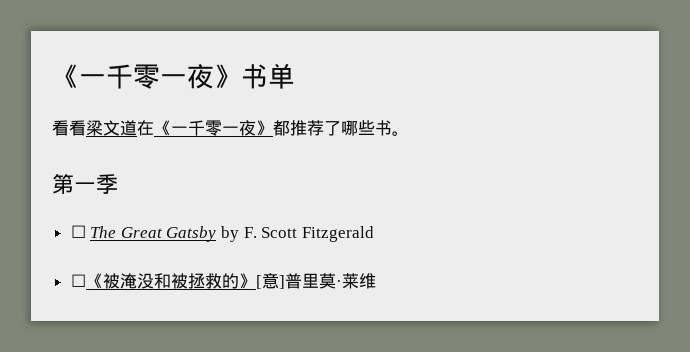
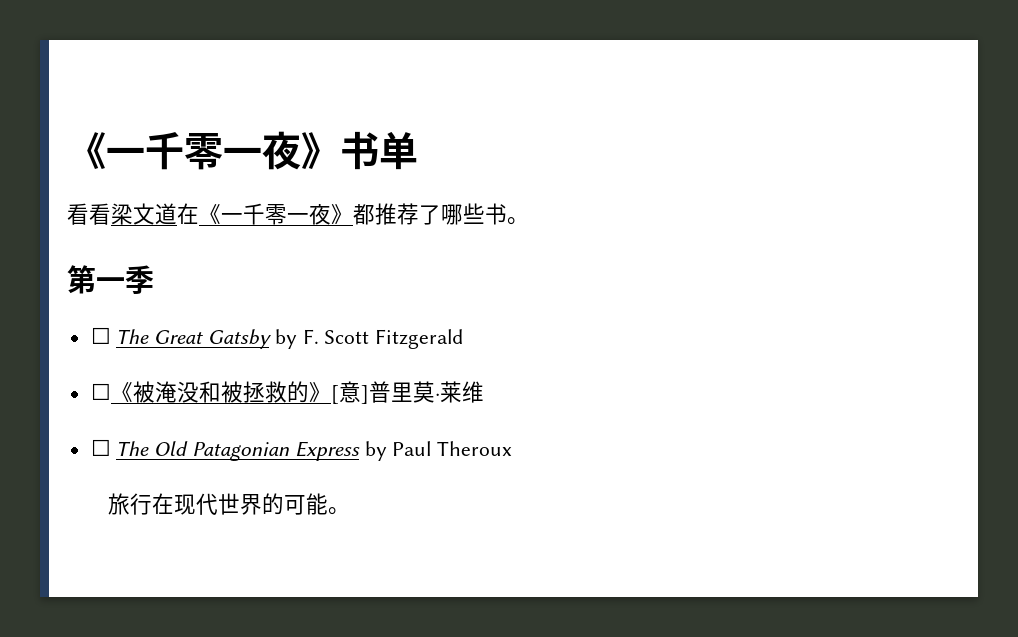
(376, 281) none -> [90,439,513,461] [107,493,350,515] // ☐ The Old Patagonian Express by Paul Theroux // 旅行在现代世界的可能。

